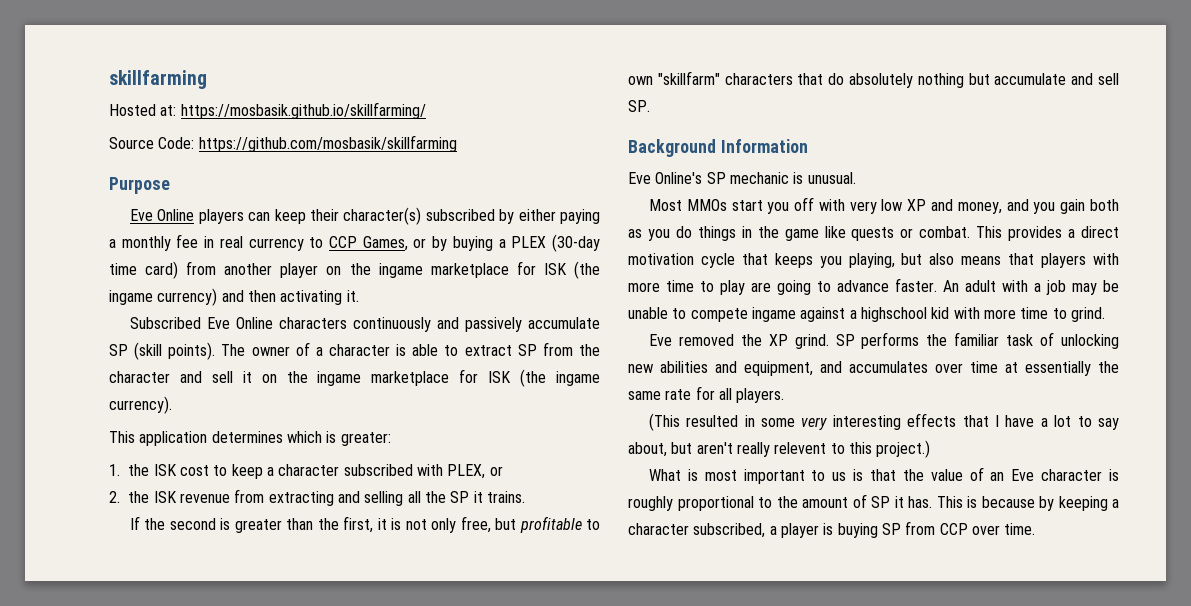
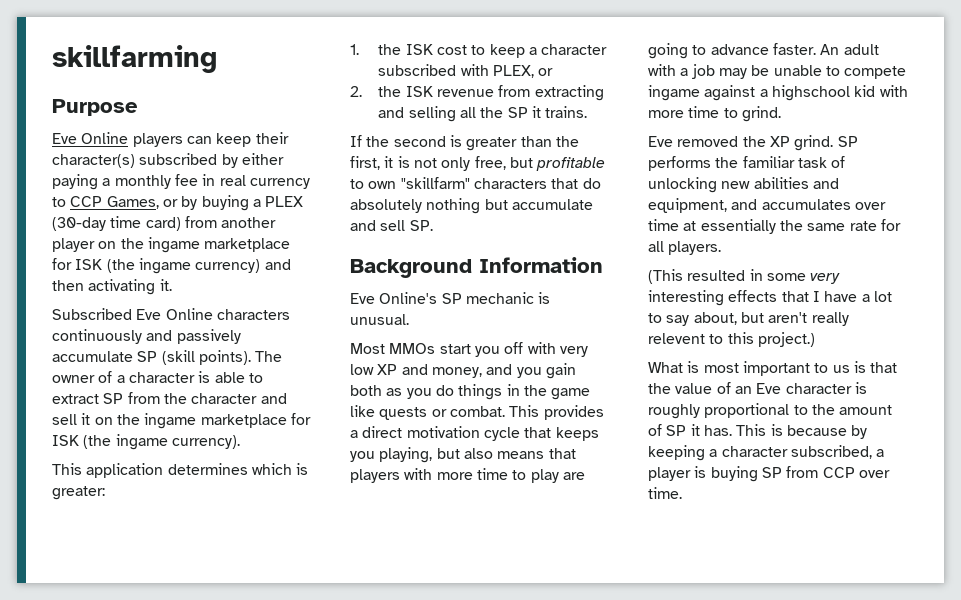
[109,102,426,119] [109,135,457,152] // Hosted at: https://mosbasik.github.io/skillfarming/ // Source Code: https://github.com/mosbasik/skillfarming -> (217, 59) none

